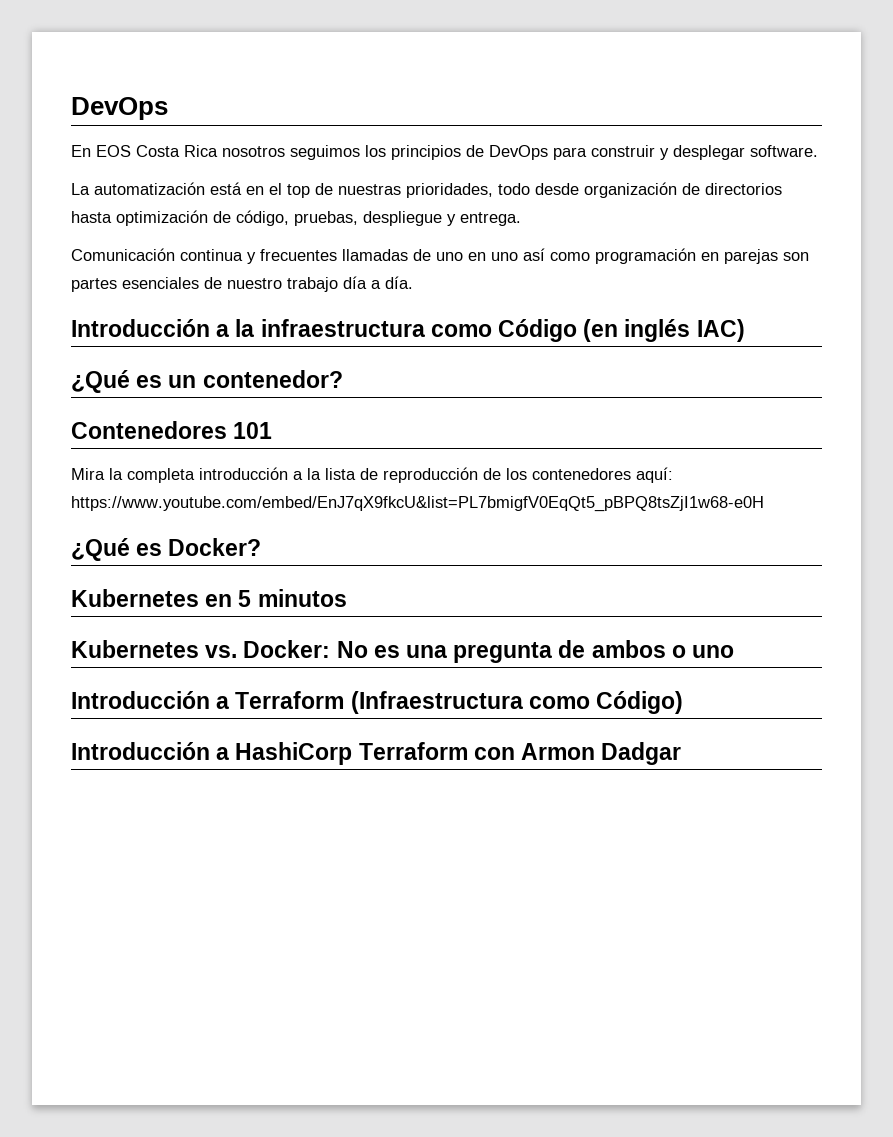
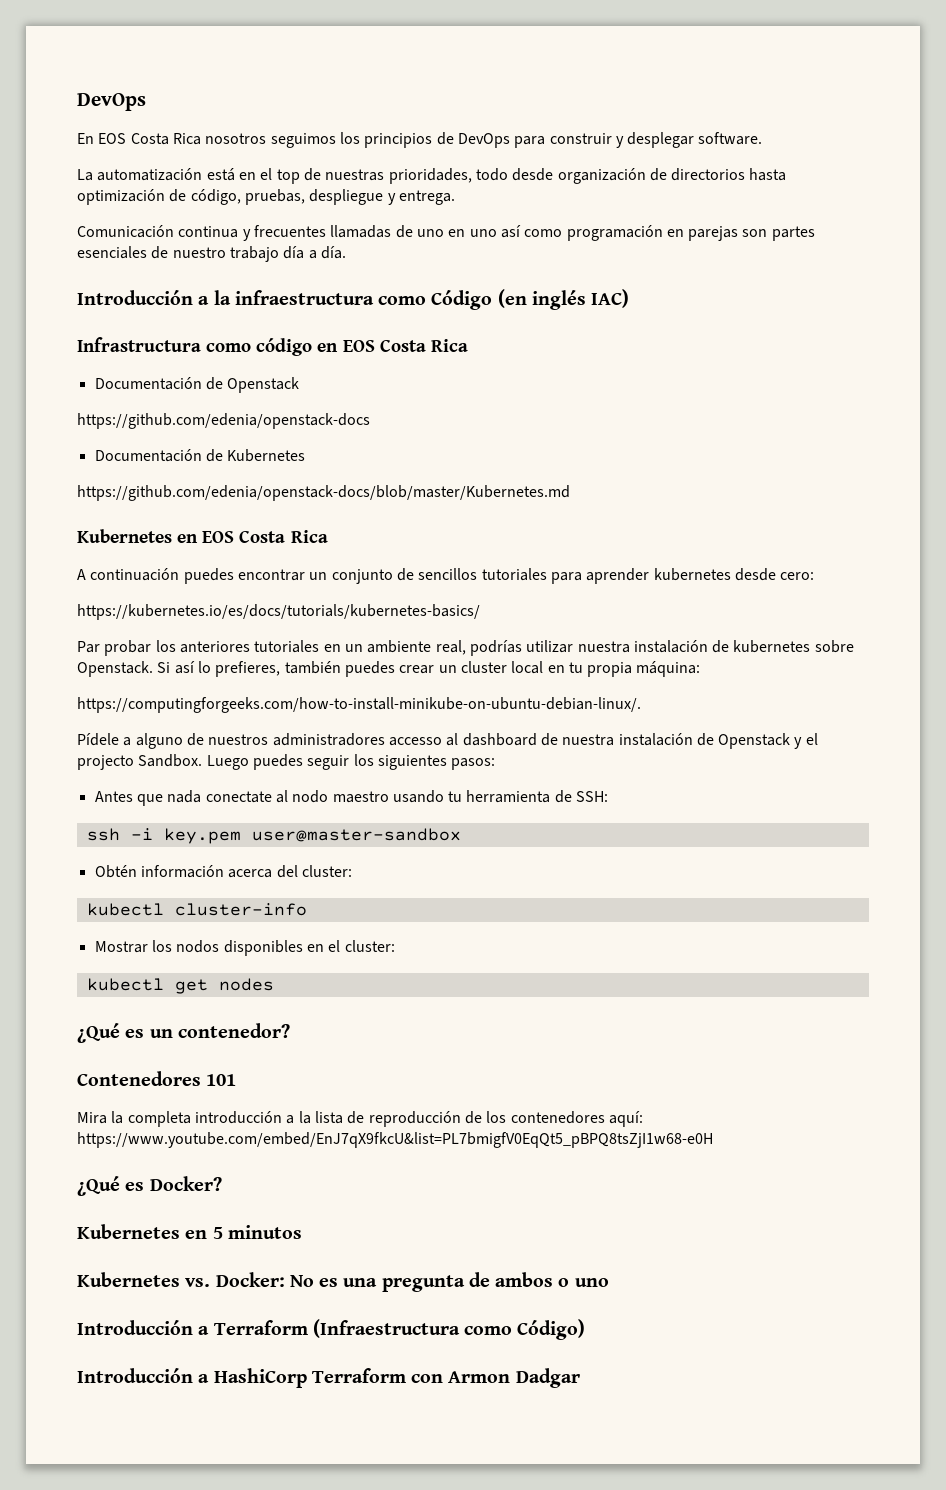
(745, 330) none -> [77,337,468,356] [94,377,300,393] [77,413,370,429] [94,449,306,462] [77,485,570,501] [77,529,328,543] [77,568,815,584] [77,604,480,620] [77,640,854,656] [77,661,701,677] [77,697,641,713] [77,733,818,749] [77,754,496,770] [94,790,609,806] [86,828,461,844] [94,865,352,878] [86,903,307,916] [94,940,395,956] [86,978,274,994] // Infrastructura como código en EOS Costa Rica // Documentación de Openstack // https://github.com/edenia/openstack-docs // Documentación de Kubernetes // https://github.com/edenia/openstack-docs/blob/master/Kubernetes.md // Kubernetes en EOS Costa Rica // A continuación puedes encontrar un conjunto de sencillos tutoriales para aprender kubernetes desde cero: // https://kubernetes.io/es/docs/tutorials/kubernetes-basics/ // Par probar los anteriores tutoriales en un ambiente real, podrías utilizar nuestra instalación de kubernetes sobre Openstack. Si así lo prefieres, también puedes crear un cluster local en tu propia máquina: // https://computingforgeeks.com/how-to-install-minikube-on-ubuntu-debian-linux/. // Pídele a alguno de nuestros administradores accesso al dashboard de nuestra instalación de Openstack y el projecto Sandbox. Luego puedes seguir los siguientes pasos: // Antes que nada conectate al nodo maestro usando tu herramienta de SSH: // ssh -i key.pem user@master-sandbox // Obtén información acerca del cluster: // kubectl cluster-info // Mostrar los nodos disponibles en el cluster: // kubectl get nodes

